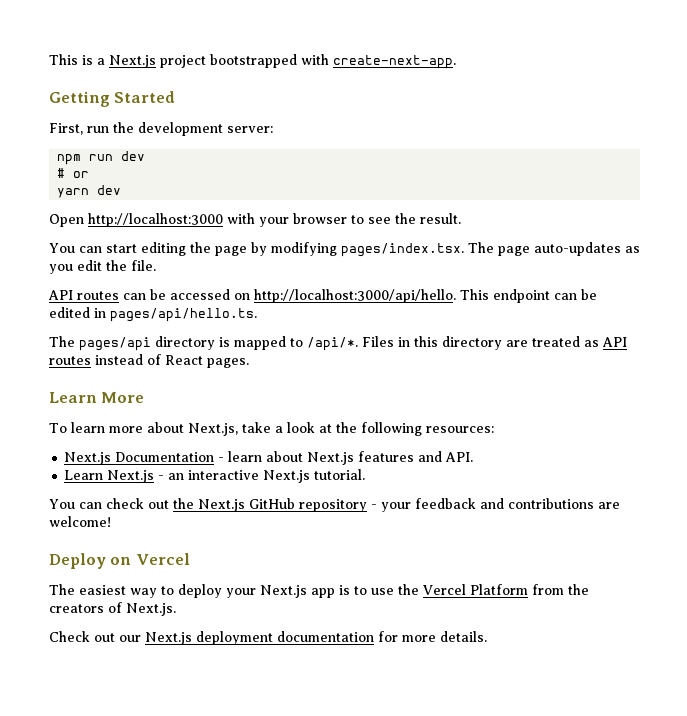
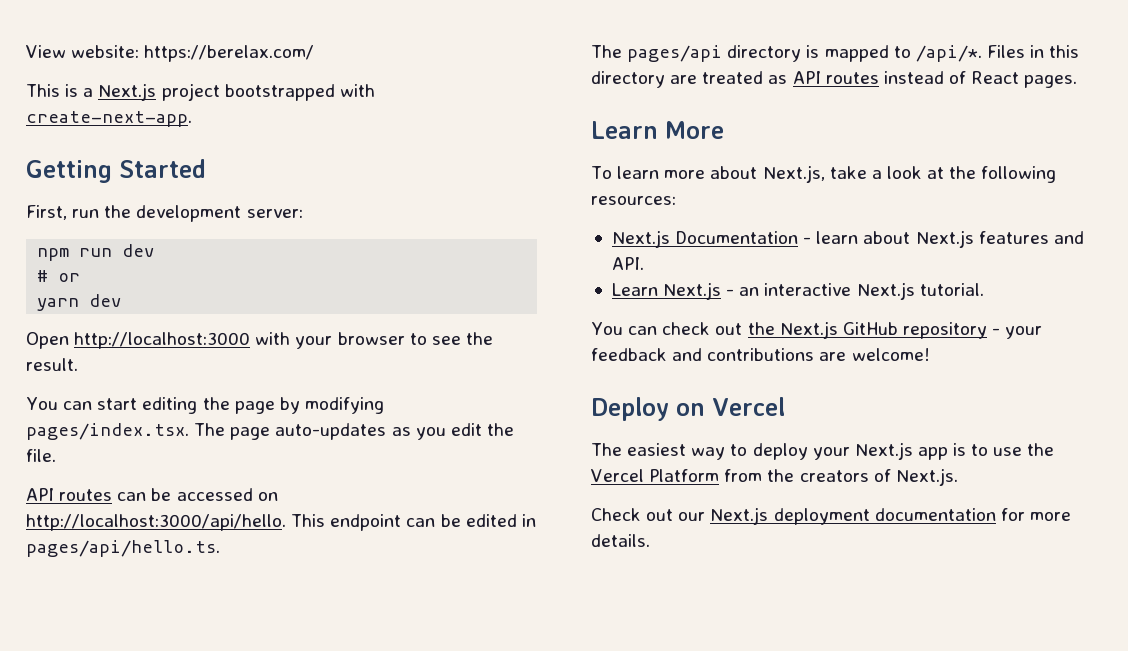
(49, 59) none -> [26,45,315,62] View website: https://berelax.com/ //

